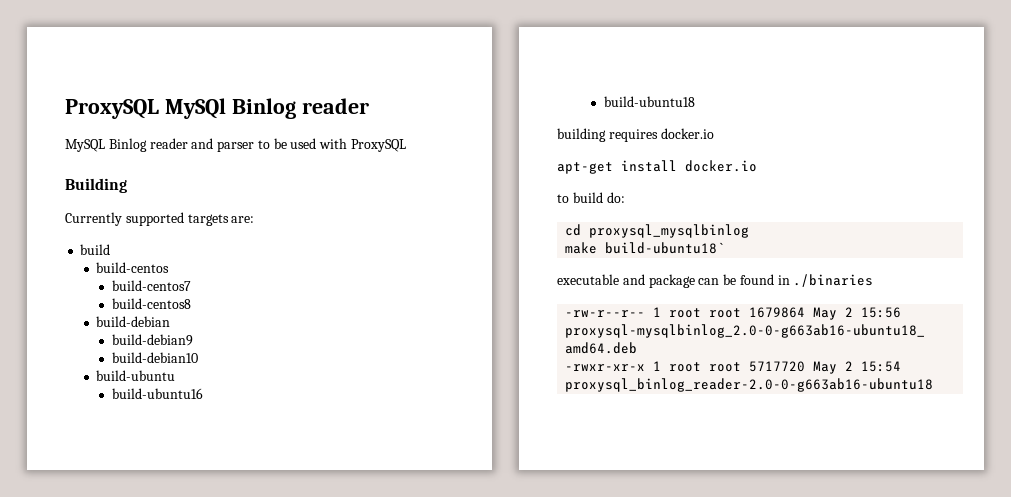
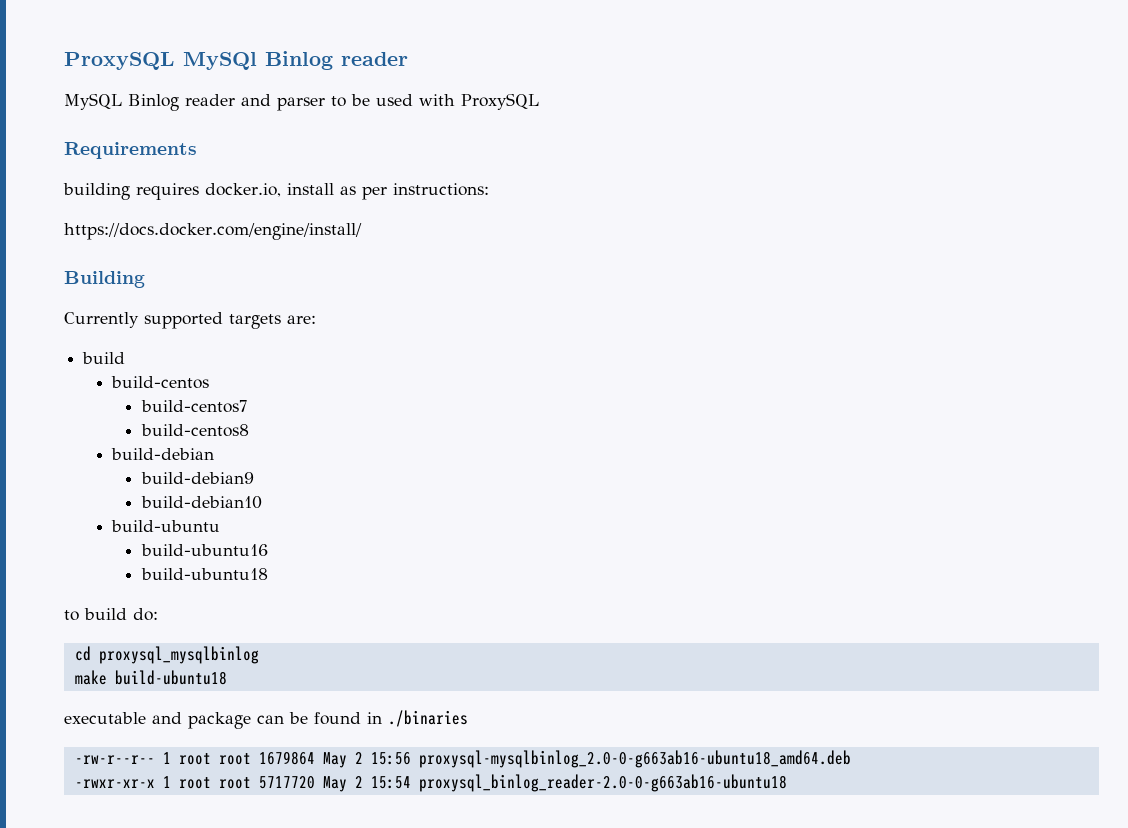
(407, 145) none -> [64,142,197,159] [63,183,489,200] [64,223,362,240] // Requirements // building requires docker.io, install as per instructions: // https://docs.docker.com/engine/install/
[557,128,714,142] [557,160,757,174] // building requires docker.io // apt-get install docker.io -> (268, 574) none
[605,242,726,254] build-ubuntu18` -> [114,670,227,685] build-ubuntu18

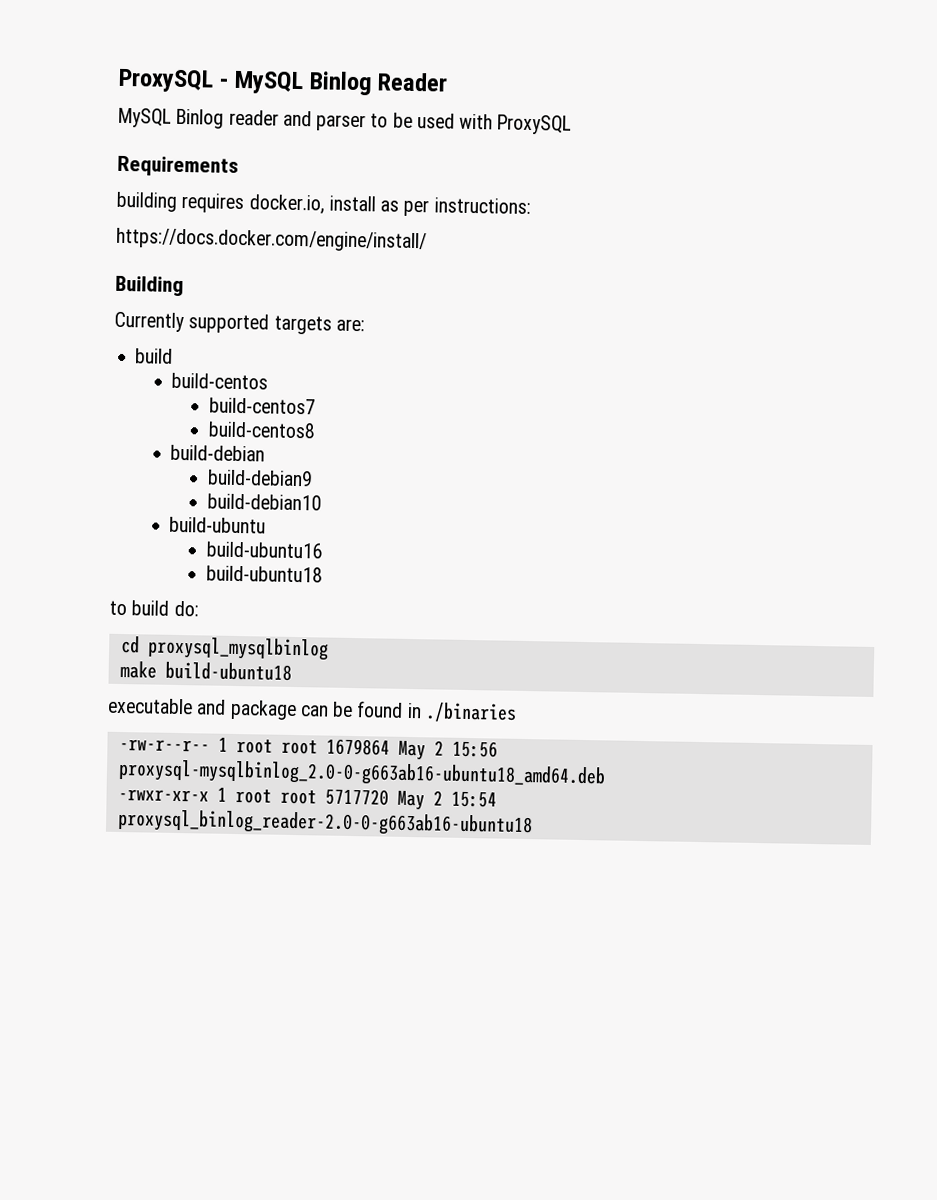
[64,51,408,70] ProxySQL MySQl Binlog reader -> [118,68,449,96] ProxySQL - MySQL Binlog Reader

